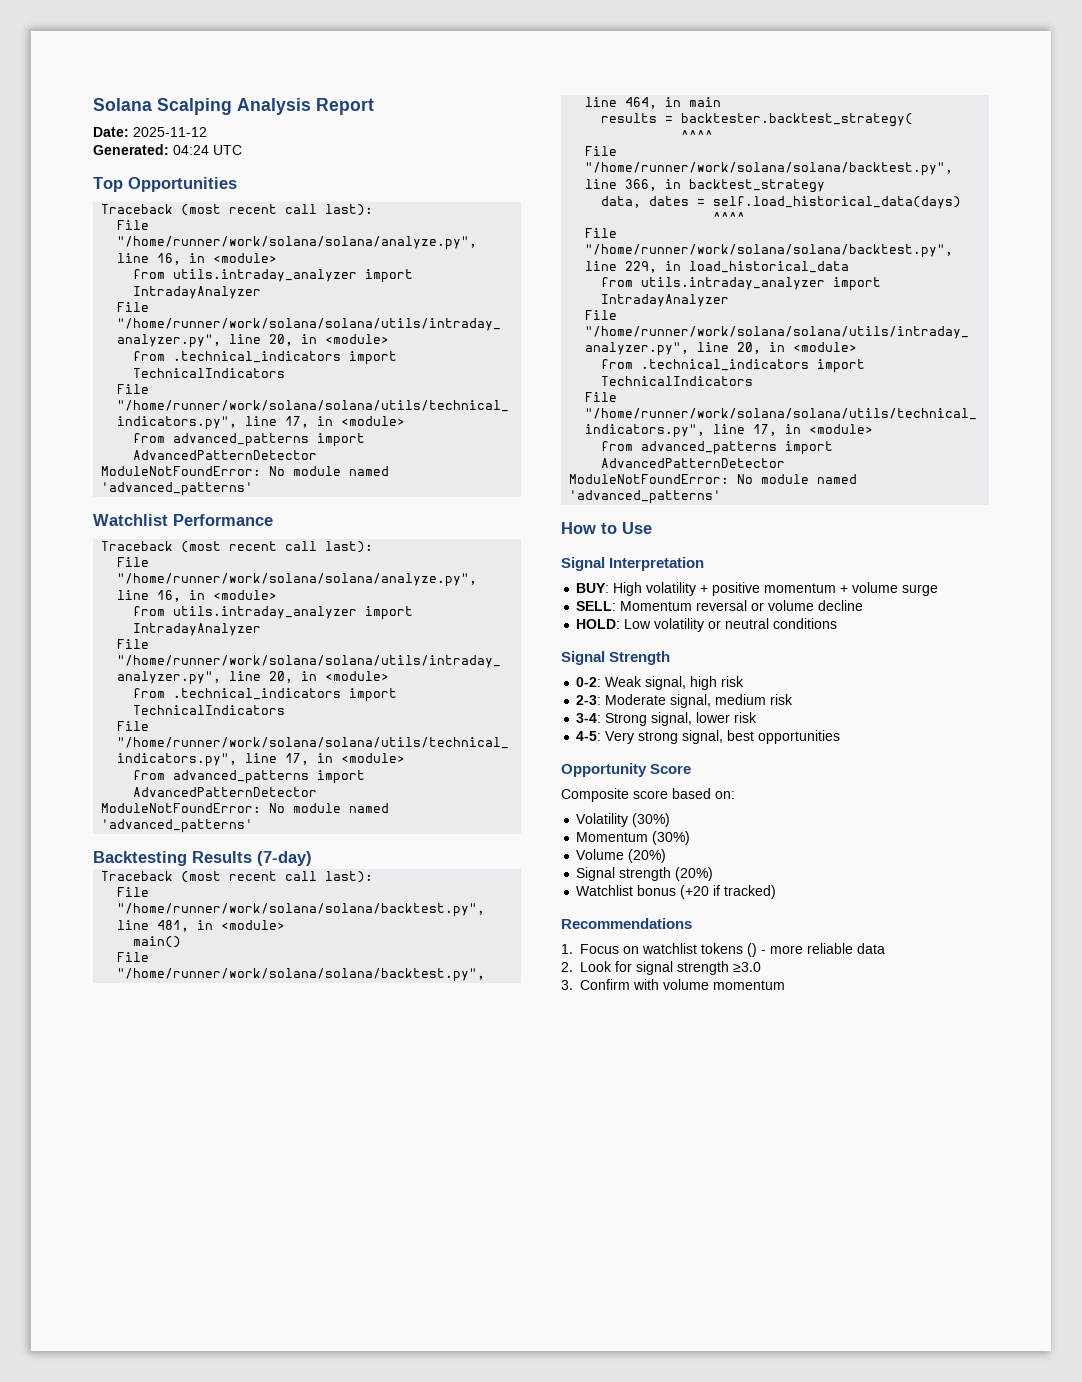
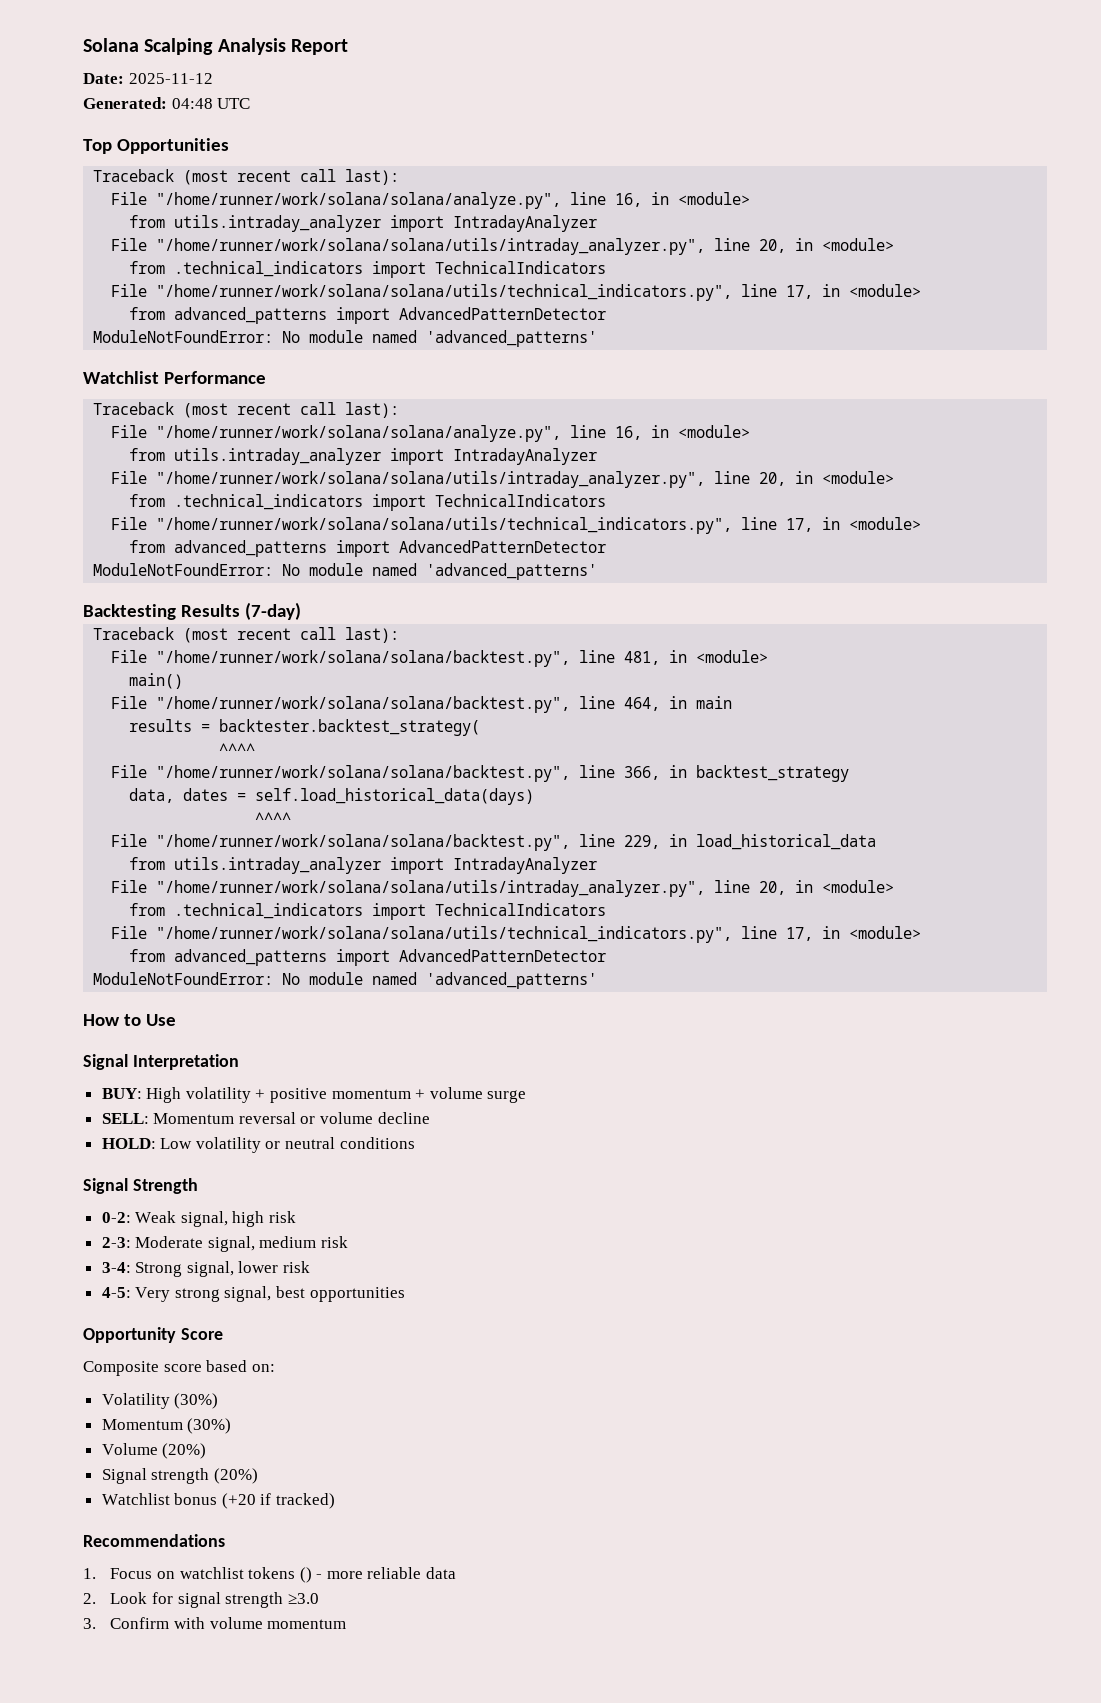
[173,145,209,155] 04:24 -> [171,98,213,109] 04:48

